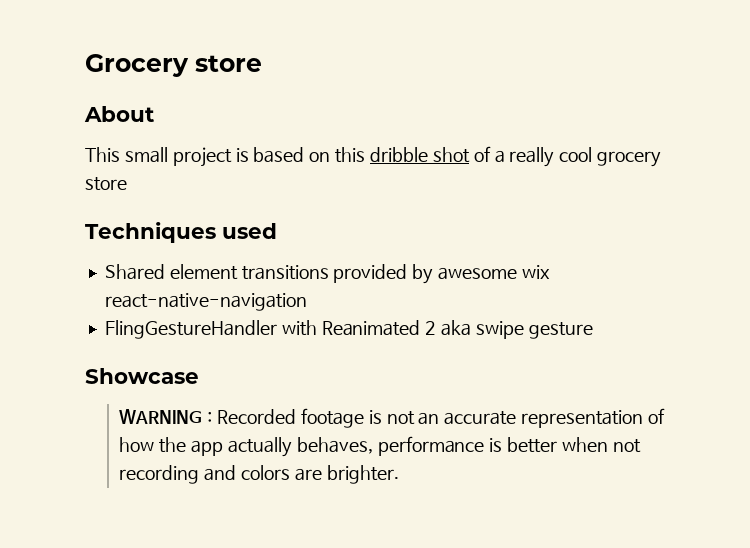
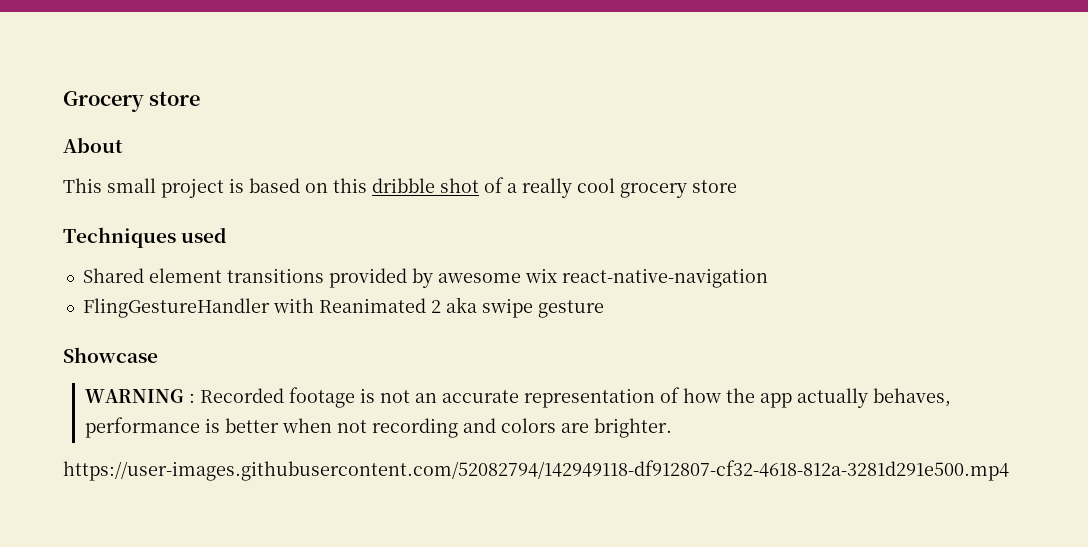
(399, 474) none -> [63,460,1009,481] // https://user-images.githubusercontent.com/52082794/142949118-df912807-cf32-4618-812a-3281d291e500.mp4

